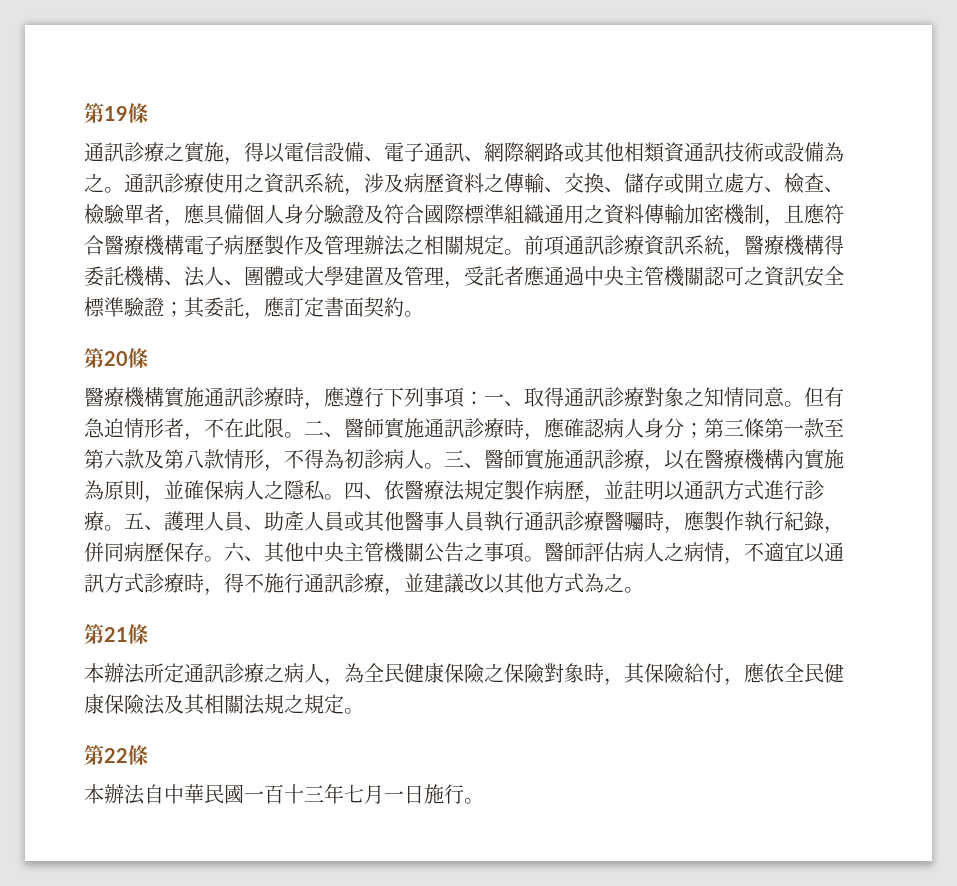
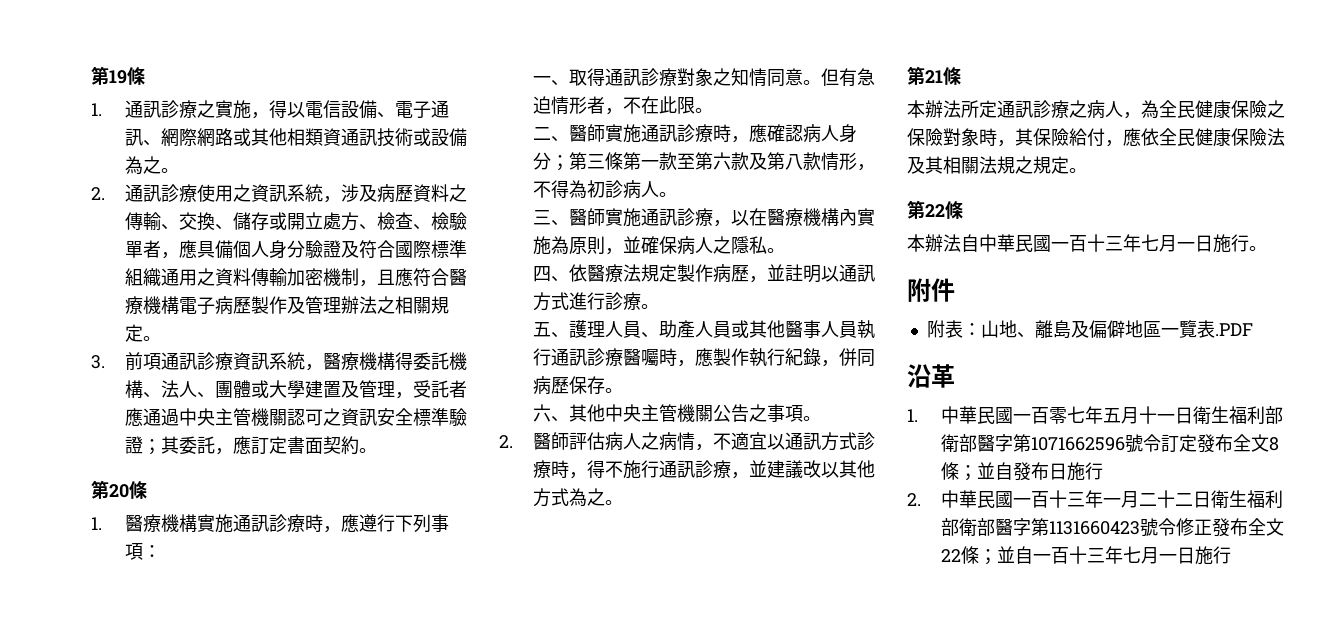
(148, 113) none -> [91,103,102,116] 1.
(124, 190) none -> [91,187,105,200] // 2.
(524, 252) none -> [91,355,105,369] // 3.
(148, 358) none -> [91,517,102,530] 1.
(484, 398) none -> (162, 551) //
(304, 435) none -> (714, 110) //
(444, 466) none -> (678, 194) //
(344, 497) none -> (786, 250) //
(124, 528) none -> (660, 306) //
(224, 559) none -> (624, 390) //
(544, 559) none -> [499,435,513,448] // 2.
(484, 801) none -> [907,278,955,302] [926,320,1253,339] [907,364,955,388] [907,406,1284,425] [941,434,1280,453] [941,462,1104,481] [907,490,1284,509] [941,518,1285,537] [941,546,1232,565] // 附件 // 附表：山地、離島及偏僻地區一覽表.PDF // 沿革 // 1.中華民國一百零七年五月十一日衛生福利部衛部醫字第1071662596號令訂定發布全文8條；並自發布日施行 // 2.中華民國一百十三年一月二十二日衛生福利部衛部醫字第1131660423號令修正發布全文22條；並自一百十三年七月一日施行

